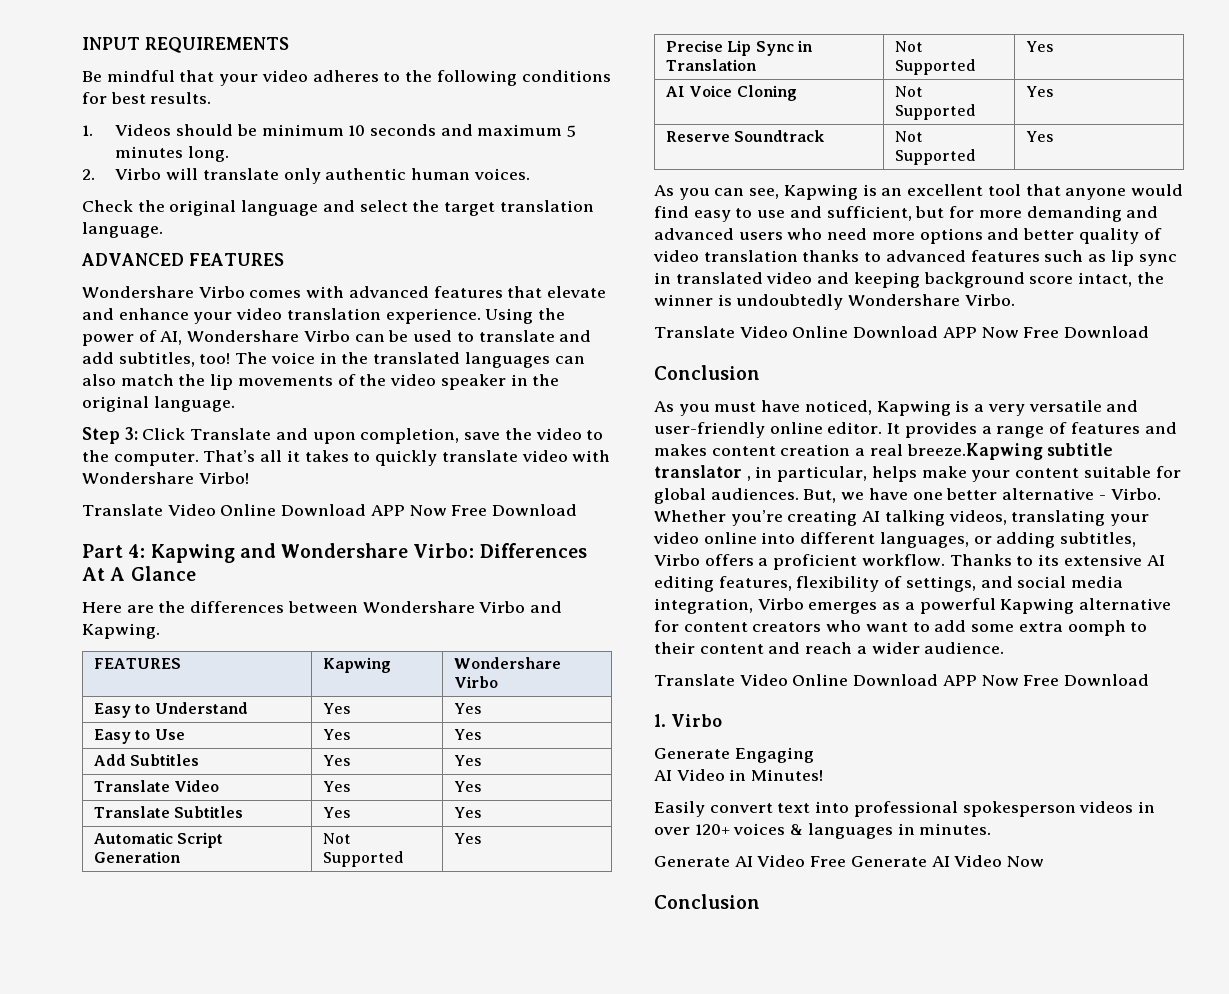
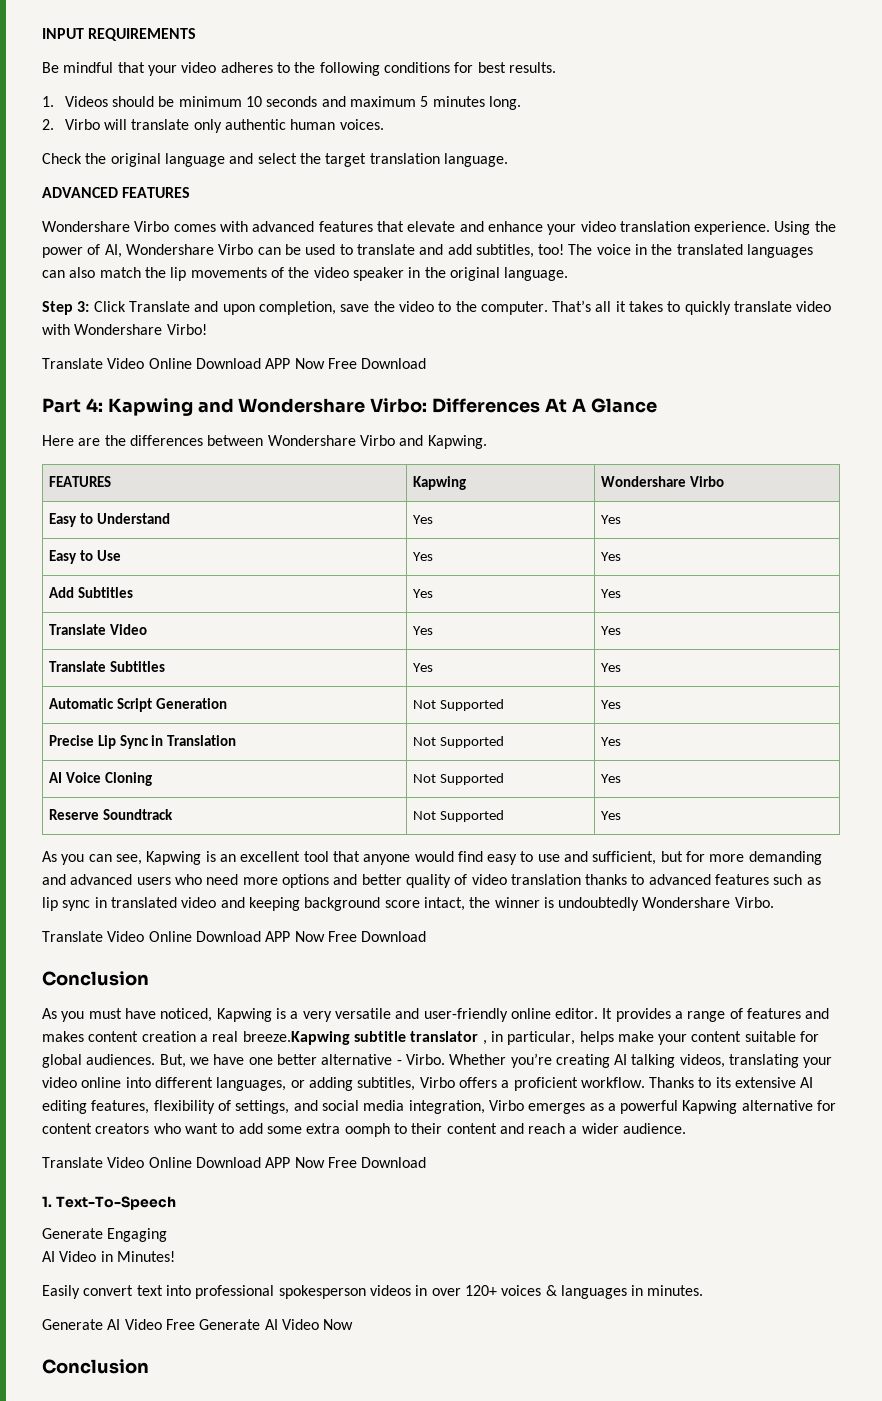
[670,714,722,727] Virbo -> [55,1196,176,1210] Text-To-Speech

